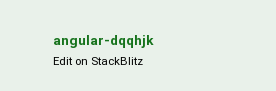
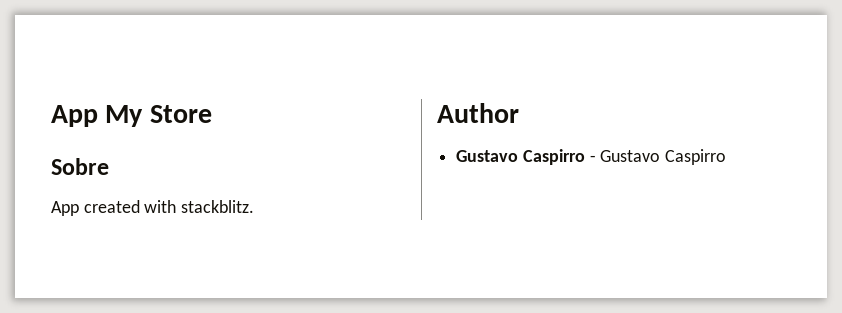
[53,35,154,48] [53,57,144,65] angular-dqqhjk // Edit on StackBlitz -> [51,105,212,127] [51,158,109,175] [51,200,255,216] [437,103,519,123] [456,149,727,165] App My Store // Sobre // App created with stackblitz. // Author // Gustavo Caspirro - Gustavo Caspirro

